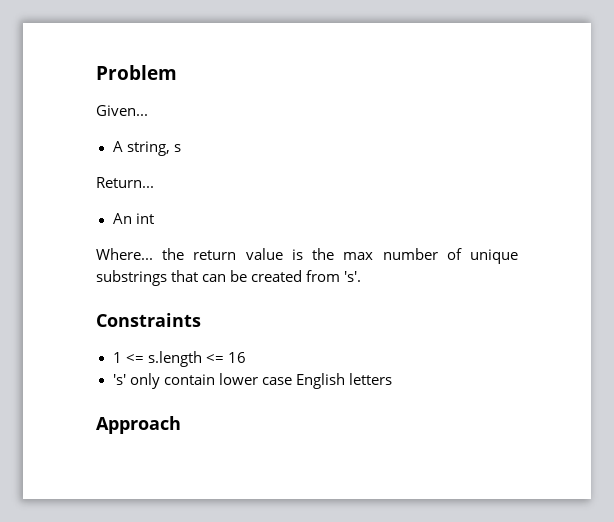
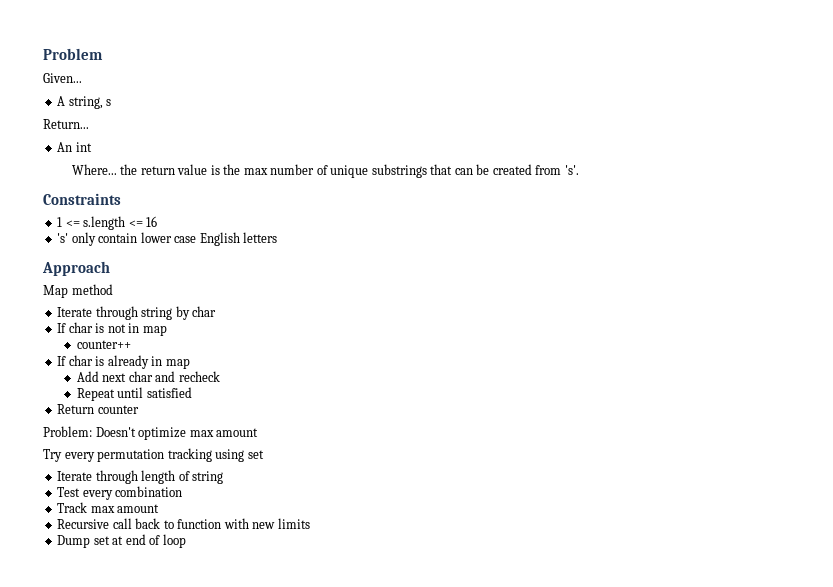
(181, 425) none -> [43,284,113,298] [57,306,217,320] [57,322,167,336] [76,340,131,349] [57,355,190,369] [76,371,220,382] [76,387,192,401] [57,404,139,414] [43,426,259,440] [43,448,264,462] [57,470,224,484] [57,486,183,500] [57,502,160,513] [57,518,310,529] [57,534,186,548] // Map method // Iterate through string by char // If char is not in map // counter++ // If char is already in map // Add next char and recheck // Repeat until satisfied // Return counter // Problem: Doesn't optimize max amount // Try every permutation tracking using set // Iterate through length of string // Test every combination // Track max amount // Recursive call back to function with new limits // Dump set at end of loop

